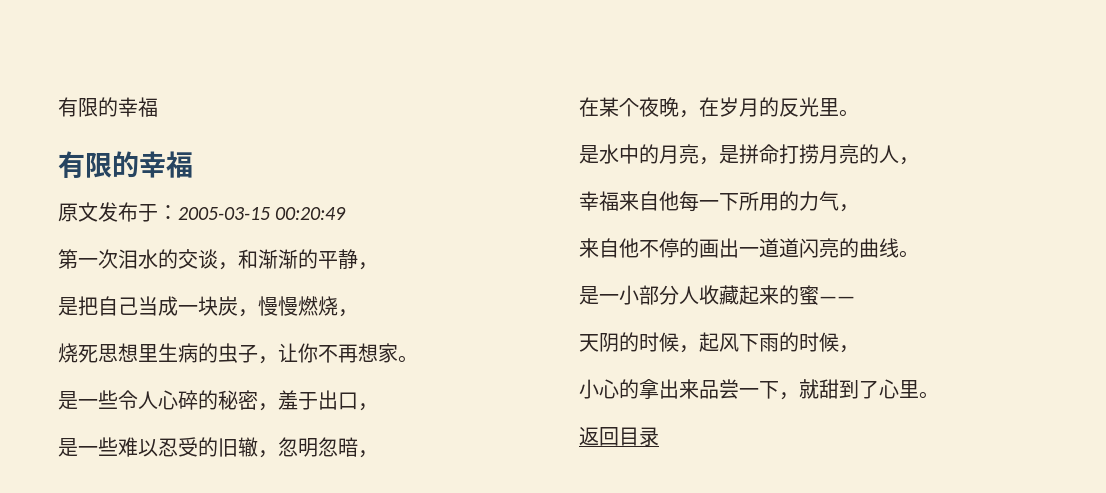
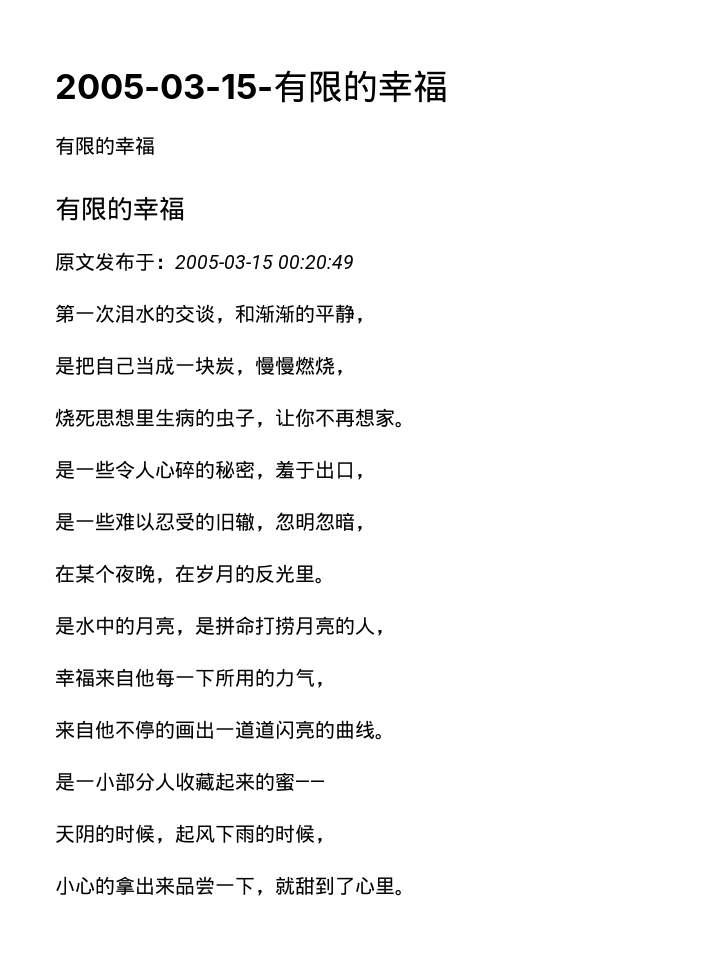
(58, 107) none -> [55,70,448,103] 2005-03-15-有限的幸福 //
[579,427,659,446] // 返回目录 -> (415, 892) none

